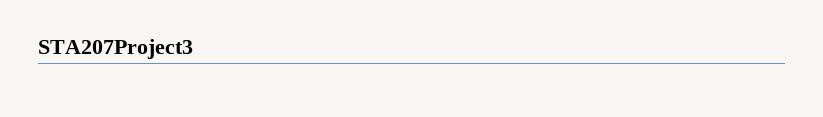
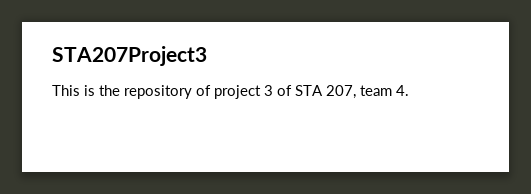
(193, 49) none -> [52,85,409,99] // This is the repository of project 3 of STA 207, team 4.

